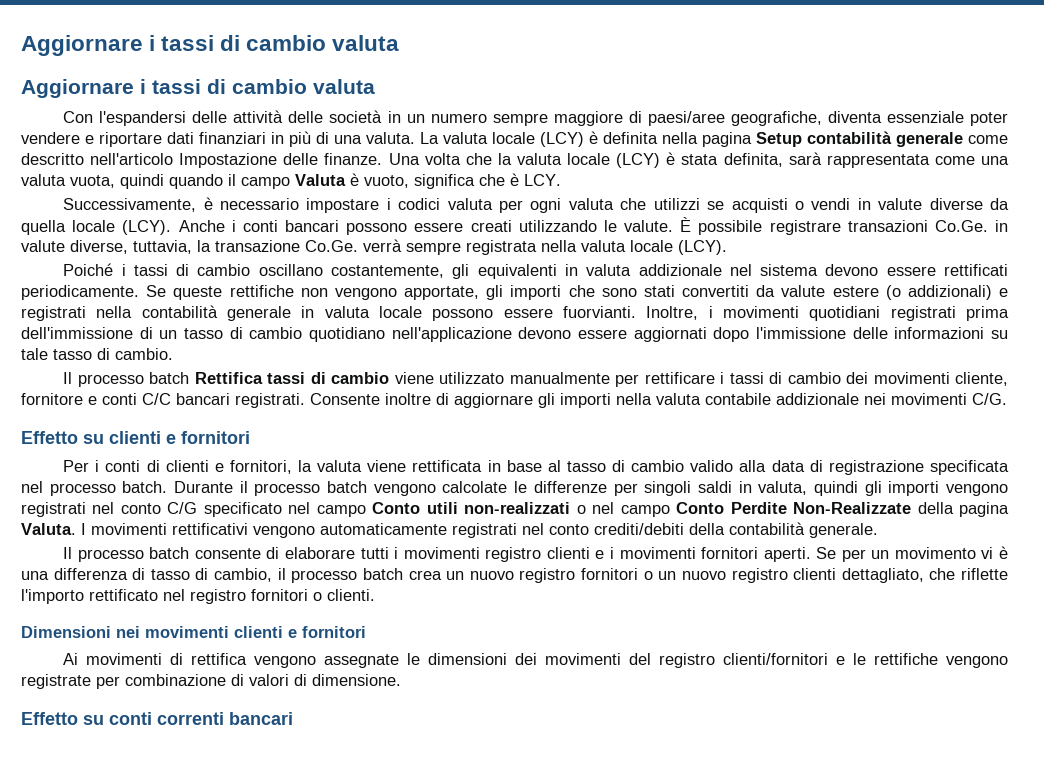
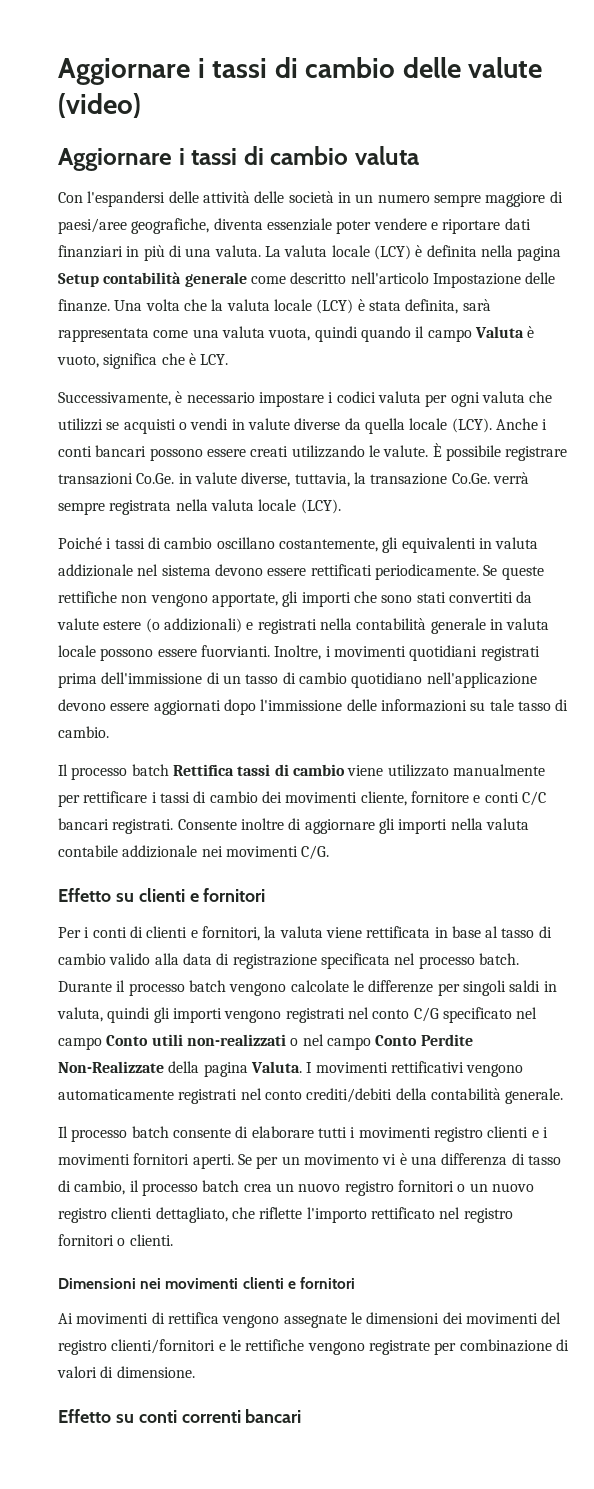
[21,35,400,56] Aggiornare i tassi di cambio valuta -> [58,57,543,85] [58,93,141,118] Aggiornare i tassi di cambio delle valute (video)

